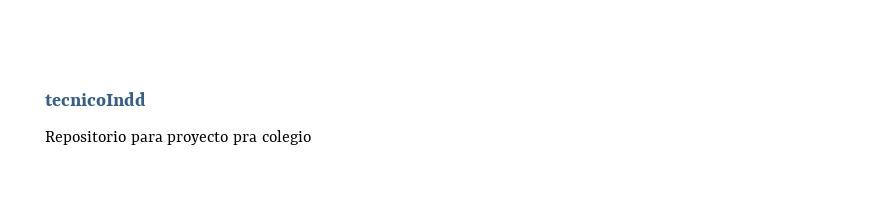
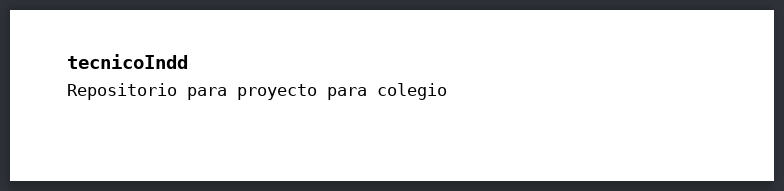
[233,134,258,145] pra -> [327,87,367,100] para

